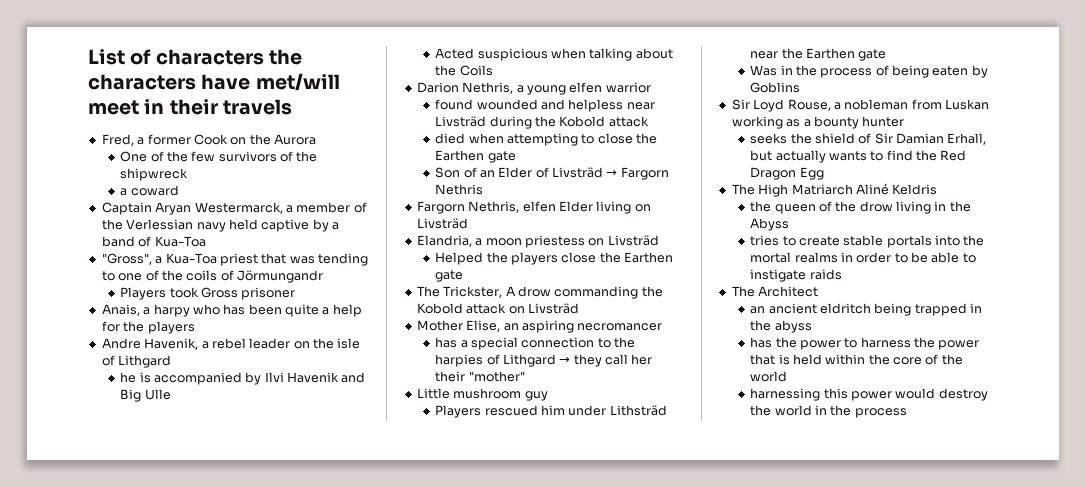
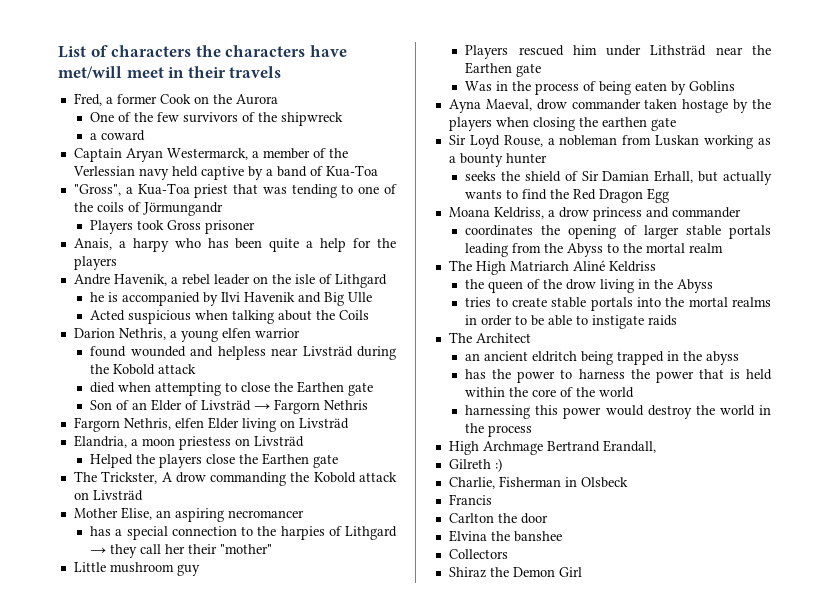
(801, 87) none -> [448,99,771,113] [448,117,676,131] // Ayna Maeval, drow commander taken hostage by the players when closing the earthen gate
(824, 173) none -> [448,207,741,221] [465,225,771,239] [465,243,724,257] // Moana Keldriss, a drow princess and commander // coordinates the opening of larger stable portals leading from the Abyss to the mortal realm
[892,184,938,195] Keldris -> [608,261,656,272] Keldriss
(907, 413) none -> [448,440,656,455] [448,458,502,472] [448,476,628,489] [448,494,492,505] [448,513,548,524] [448,530,562,542] [448,549,508,559] [448,567,582,578] // High Archmage Bertrand Erandall, // Gilreth :) // Charlie, Fisherman in Olsbeck // Francis // Carlton the door // Elvina the banshee // Collectors // Shiraz the Demon Girl

